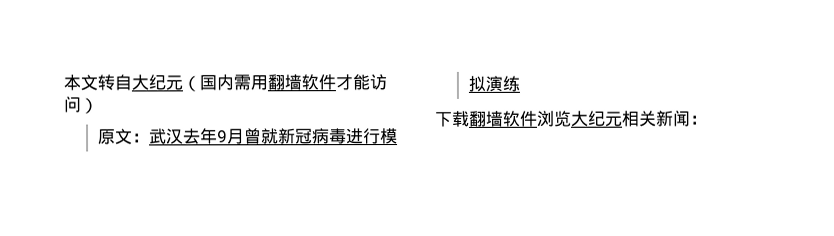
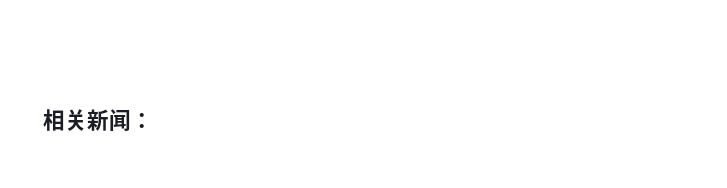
[63,74,387,92] [63,96,98,114] [97,127,398,145] [467,75,520,92] [434,110,623,127] 本文转自大纪元（国内需用翻墙软件才能访问） // 原文：武汉去年9月曾就新冠病毒进行模拟演练 // 下载翻墙软件浏览大纪元 -> (43, 120) none

